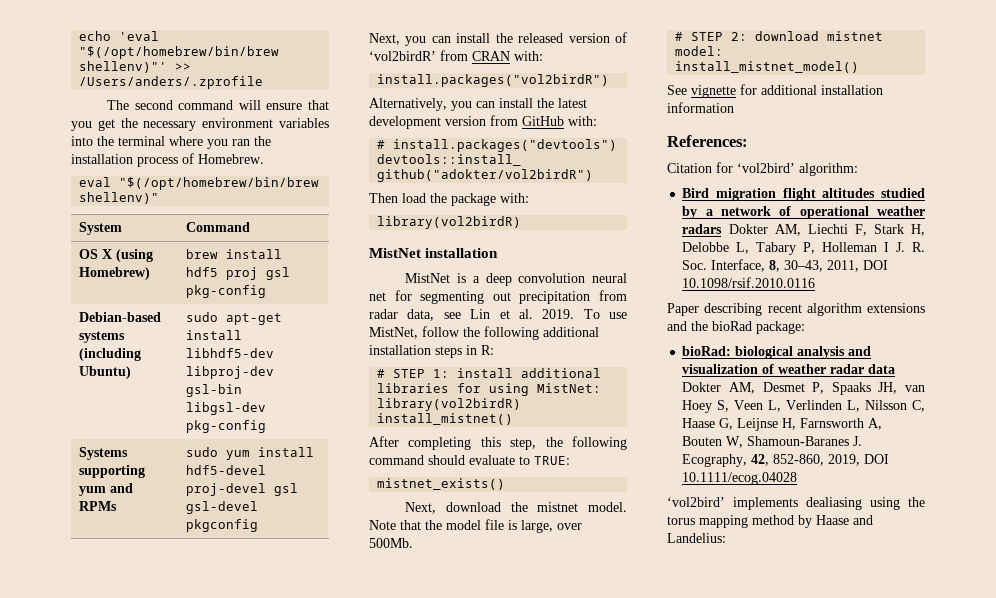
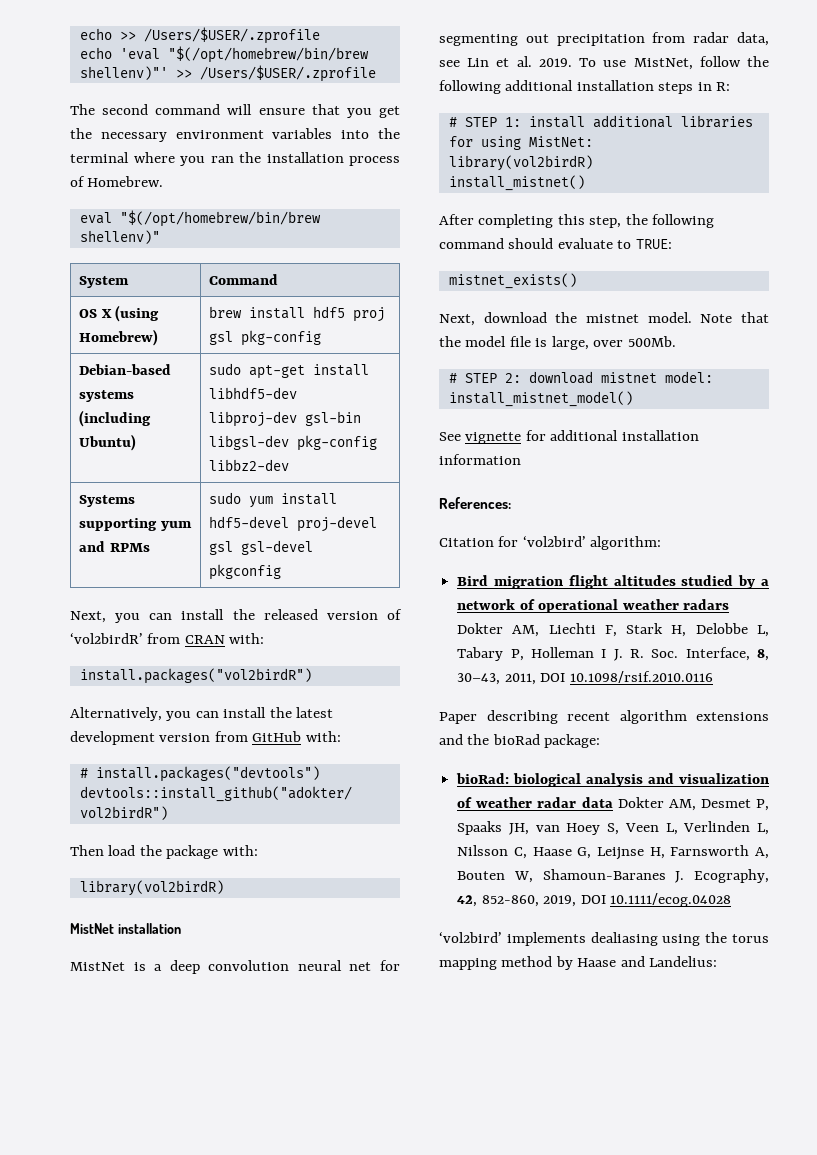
[79,31,112,41] echo -> [79,27,320,44] [79,47,112,59] echo >> /Users/$USER/.zprofile // echo
[79,76,264,89] /Users/anders/.zprofile -> [199,65,376,82] /Users/$USER/.zprofile
(266, 426) none -> [209,459,290,471] libbz2-dev

